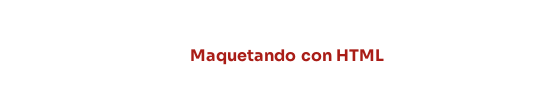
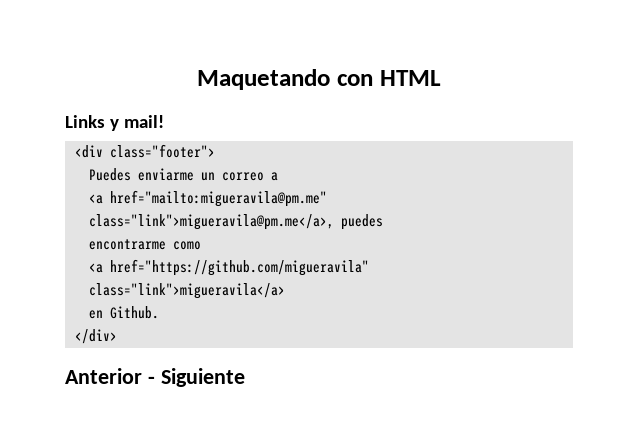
(384, 55) none -> [65,115,164,131] [74,144,215,158] [88,168,278,181] [88,190,327,207] [88,214,383,230] [88,239,201,250] [88,259,369,276] [88,283,285,299] [88,306,159,319] [74,329,117,344] [65,368,245,387] // Links y mail! // <div class="footer"> // Puedes enviarme un correo a // <a href="mailto:migueravila@pm.me" class="link">migueravila@pm.me</a>, puedes // encontrarme como // <a href="https://github.com/migueravila" class="link">migueravila</a> // en Github. // </div> // Anterior - Siguiente

